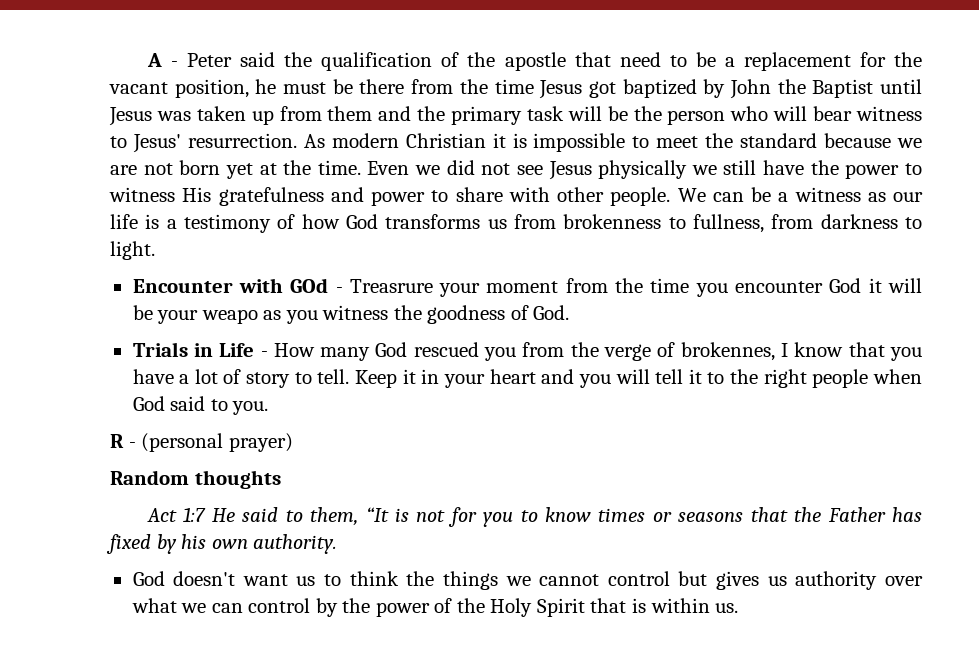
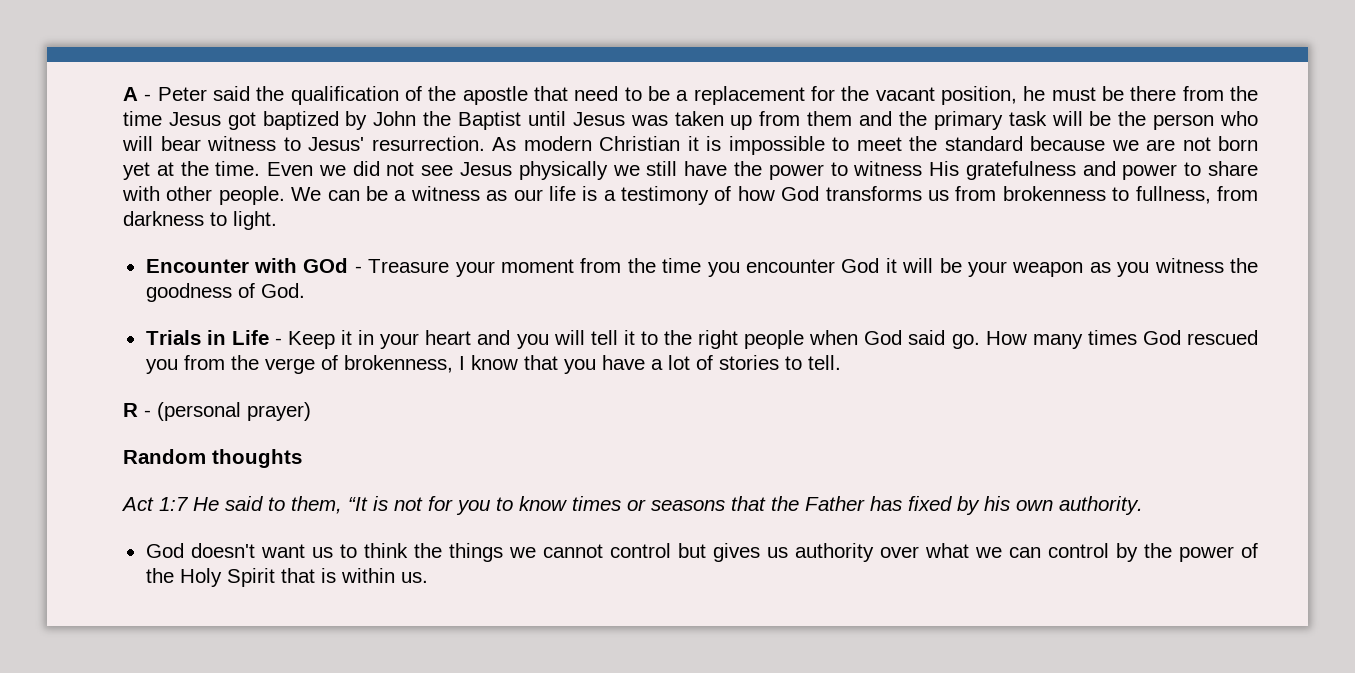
[349,279,433,293] Treasrure -> [368,259,450,273] Treasure
[201,309,258,324] weapo -> [1012,262,1084,277] weapon
[273,342,923,361] [132,369,350,388] How many God rescued you from the verge of brokennes, I know that you have a lot of story to tell. -> (282, 341) none
[210,399,269,415] to you. -> [951,330,1258,349] [145,355,841,374] go. How many times God rescued you from the verge of brokenness, I know that you have a lot of stories to tell.

